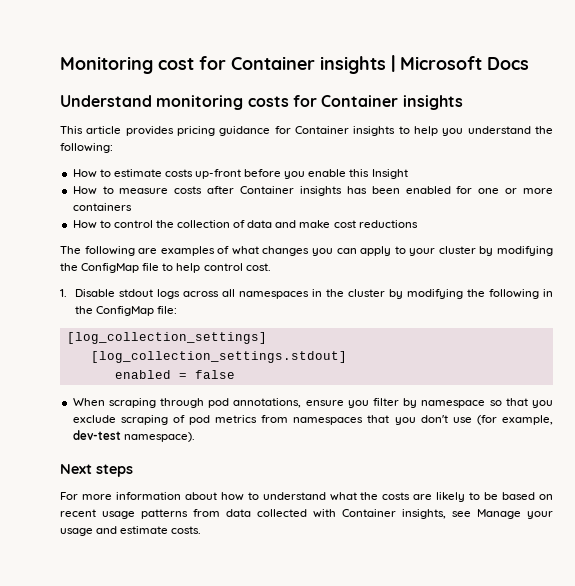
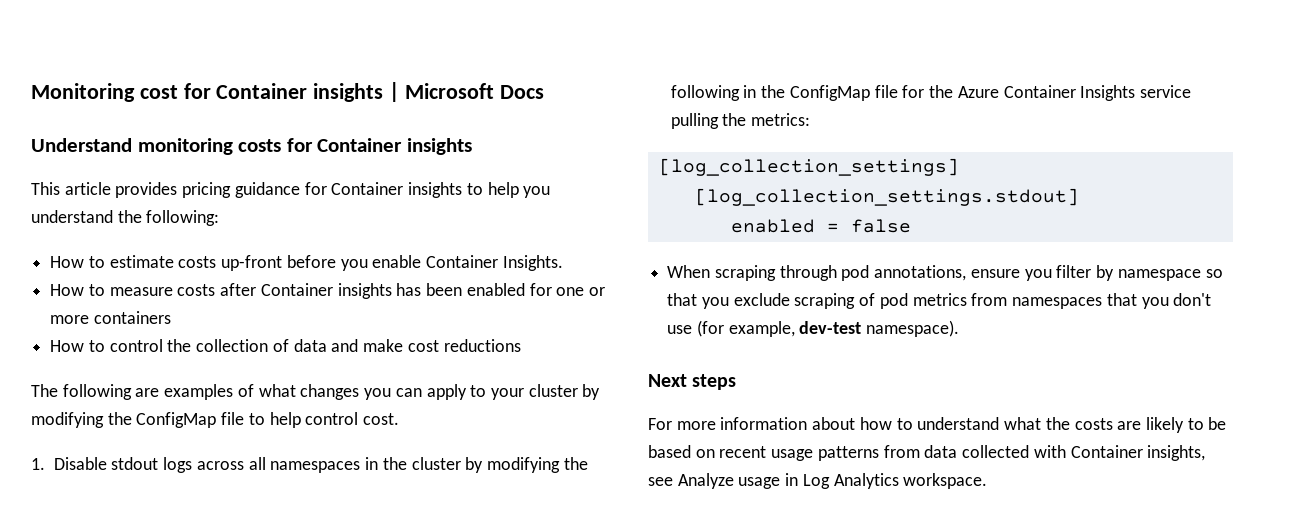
[349,169,408,179] this Insight -> [426,255,563,271] Container Insights.
[157,306,178,314] file: -> [874,85,1191,101] [670,113,811,129] file for the Azure Container Insights service pulling the metrics:
[477,509,553,519] [60,526,202,536] Manage your usage and estimate costs. -> [677,473,988,489] Analyze usage in Log Analytics workspace.

